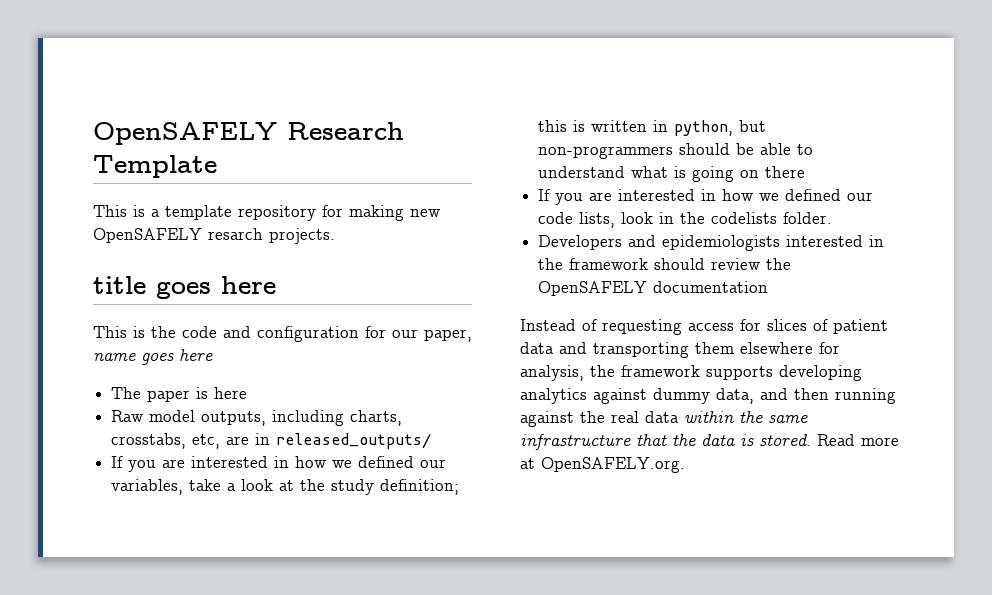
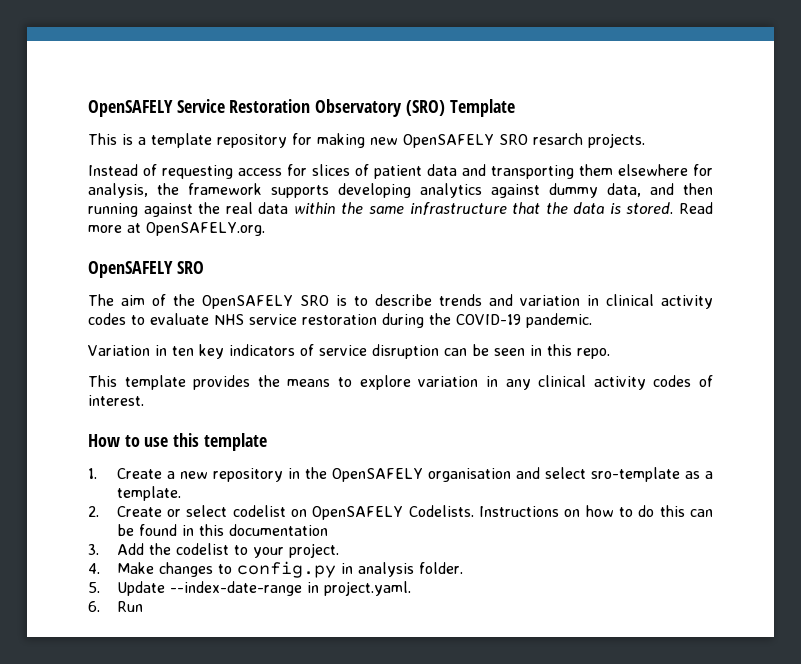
[93,122,404,145] OpenSAFELY Research -> [88,99,445,117] OpenSAFELY Service Restoration Observatory (SRO)
(202, 235) none -> [498,134,528,145] SRO
[93,276,276,299] [93,326,472,342] [93,349,213,365] [111,387,248,402] [111,410,403,426] [111,433,432,449] [111,456,447,472] [111,479,460,495] [538,120,767,136] [538,143,814,159] [538,166,806,182] [538,189,874,205] [538,212,833,228] [538,235,885,251] [538,258,792,270] [538,281,769,296] // title goes here // This is the code and configuration for our paper, name goes here // The paper is here // Raw model outputs, including charts, crosstabs, etc, are in released_outputs/ // If you are interested in how we defined our variables, take a look at the study definition; this is written in python, but non-programmers should be able to understand what is going on there // If you are interested in how we defined our code lists, look in the codelists folder. // Developers and epidemiologists interested in the framework should review the OpenSAFELY documentation -> (645, 140) none
(685, 465) none -> [88,261,204,278] [88,294,713,309] [88,313,592,328] [88,344,610,359] [88,375,714,390] [88,395,144,406] [88,433,267,451] [88,467,714,482] [116,486,181,501] [88,505,714,520] [116,524,328,536] [88,543,339,558] [88,561,463,578] [88,581,411,596] [88,601,143,612] // OpenSAFELY SRO // The aim of the OpenSAFELY SRO is to describe trends and variation in clinical activity codes to evaluate NHS service restoration during the COVID-19 pandemic. // Variation in ten key indicators of service disruption can be seen in this repo. // This template provides the means to explore variation in any clinical activity codes of interest. // How to use this template // 1. Create a new repository in the OpenSAFELY organisation and select sro-template as a template. // 2. Create or select codelist on OpenSAFELY Codelists. Instructions on how to do this can be found in this documentation // 3. Add the codelist to your project. // 4. Make changes to config.py in analysis folder. // 5. Update --index-date-range in project.yaml. // 6. Run

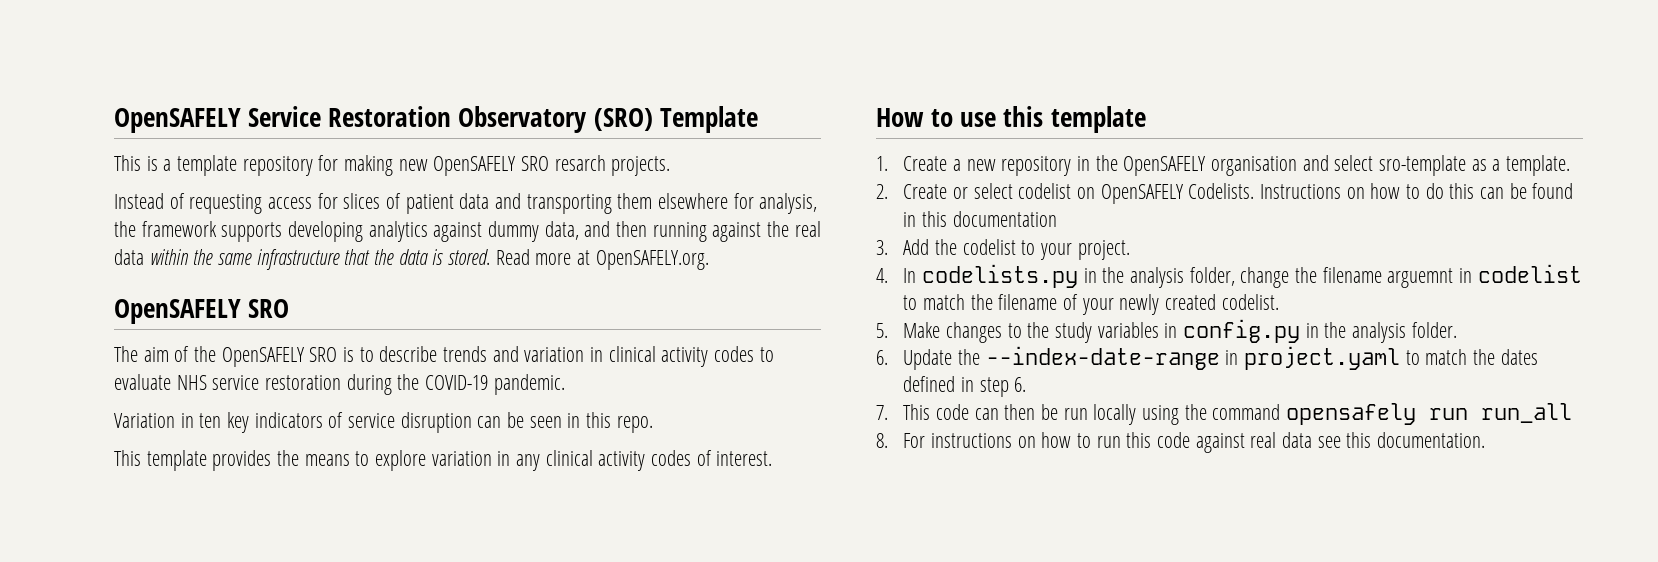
[116,562,232,577] Make changes to -> [903,264,1582,288] [903,294,1279,315] [876,322,1178,343] In codelists.py in the analysis folder, change the filename arguemnt in codelist to match the filename of your newly created codelist. // 5. Make changes to the study variables in
(353, 568) none -> [1324,322,1347,338] the
[88,581,411,596] [88,601,143,612] 5. Update --index-date-range in project.yaml. // 6. Run -> [876,346,1538,370] [903,376,1027,397] [876,403,1572,425] [876,432,1485,453] 6. Update the --index-date-range in project.yaml to match the dates defined in step 6. // 7. This code can then be run locally using the command opensafely run run_all // 8. For instructions on how to run this code against real data see this documentation.

